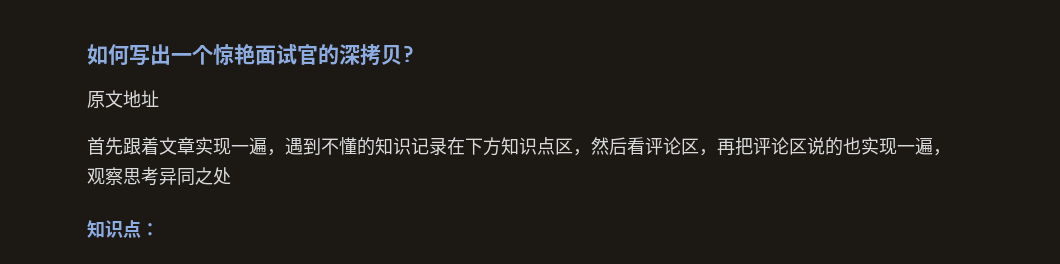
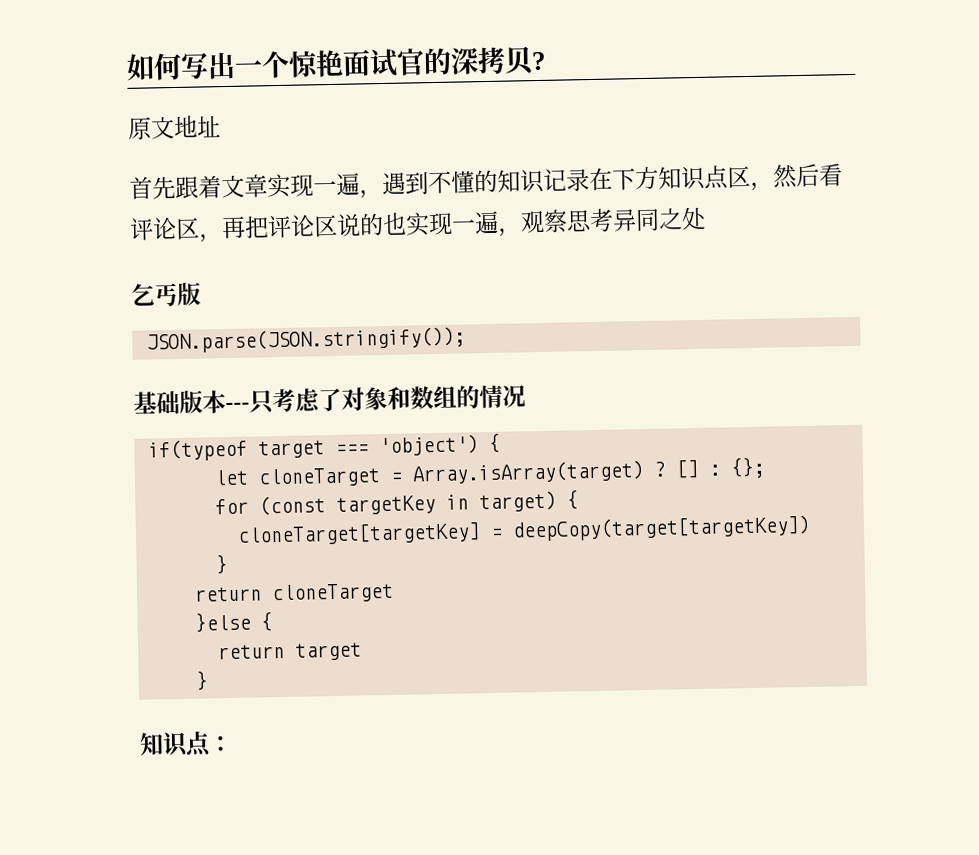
(231, 176) none -> [131,282,201,307] [145,326,466,354] [133,384,526,415] [147,432,501,462] [213,456,766,488] [214,489,579,516] [236,514,811,546] [215,554,228,575] [194,582,394,604] [194,611,273,633] [217,642,362,661] [195,670,208,691] // 乞丐版 // JSON.parse(JSON.stringify()); // 基础版本---只考虑了对象和数组的情况 // if(typeof target === 'object') { // let cloneTarget = Array.isArray(target) ? [] : {}; // for (const targetKey in target) { // cloneTarget[targetKey] = deepCopy(target[targetKey]) // } // return cloneTarget // }else { // return target // }

